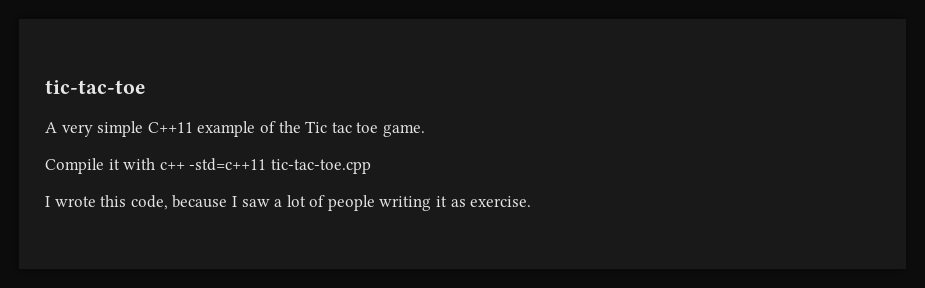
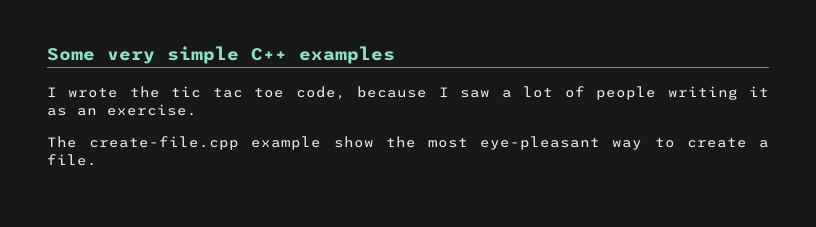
[45,80,146,94] [45,121,425,137] [45,158,371,174] [45,195,127,207] tic-tac-toe // A very simple C++11 example of the Tic tac toe game. // Compile it with c++ -std=c++11 tic-tac-toe.cpp // I wrote this -> [47,46,395,64] [47,86,285,98] Some very simple C++ examples // I wrote the tic tac toe
(466, 203) none -> [77,108,97,116] an
(532, 201) none -> [47,136,770,150] [47,154,97,166] // The create-file.cpp example show the most eye-pleasant way to create a file.

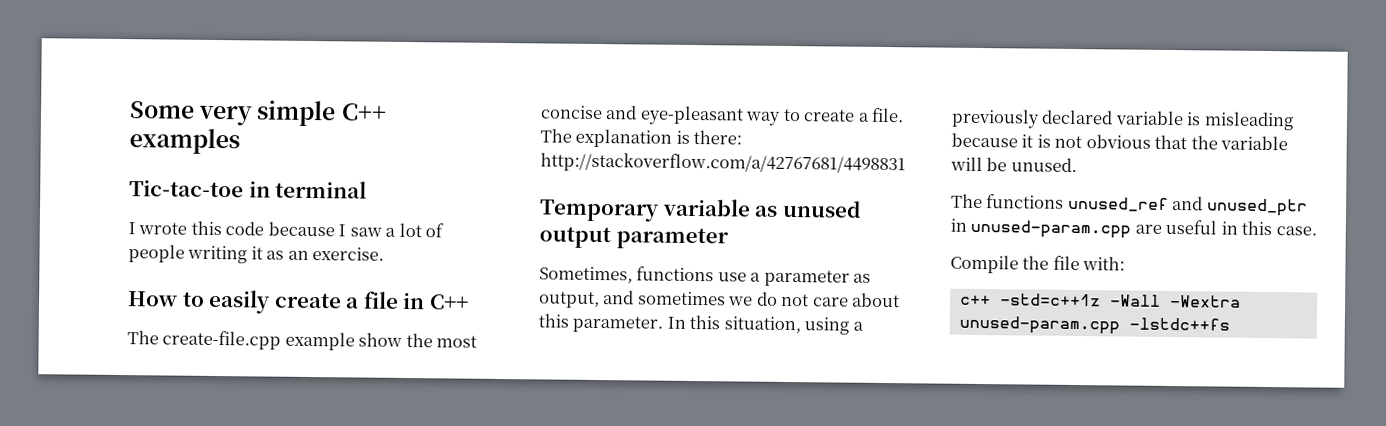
(395, 55) none -> [129,180,368,199] // Tic-tac-toe in terminal
[129,86,346,100] the tic tac toe code, -> [190,220,265,236] this code
(197, 110) none -> [127,289,469,314] // How to easily create a file in C++
(468, 143) none -> [540,105,638,120] concise and
(97, 160) none -> [540,128,743,148] [540,152,906,175] [539,198,861,222] [539,226,729,250] [539,266,872,287] [539,290,901,309] [538,313,864,335] [951,108,1294,131] [951,132,1289,151] [950,156,1077,173] [951,193,1308,217] [950,218,1317,239] [950,254,1126,274] [959,293,1241,308] [958,315,1230,335] The explanation is there: http://stackoverflow.com/a/42767681/4498831 // Temporary variable as unused output parameter // Sometimes, functions use a parameter as output, and sometimes we do not care about this parameter. In this situation, using a previously declared variable is misleading because it is not obvious that the variable will be unused. // The functions unused_ref and unused_ptr in unused-param.cpp are useful in this case. // Compile the file with: // c++ -std=c++1z -Wall -Wextra unused-param.cpp -lstdc++fs

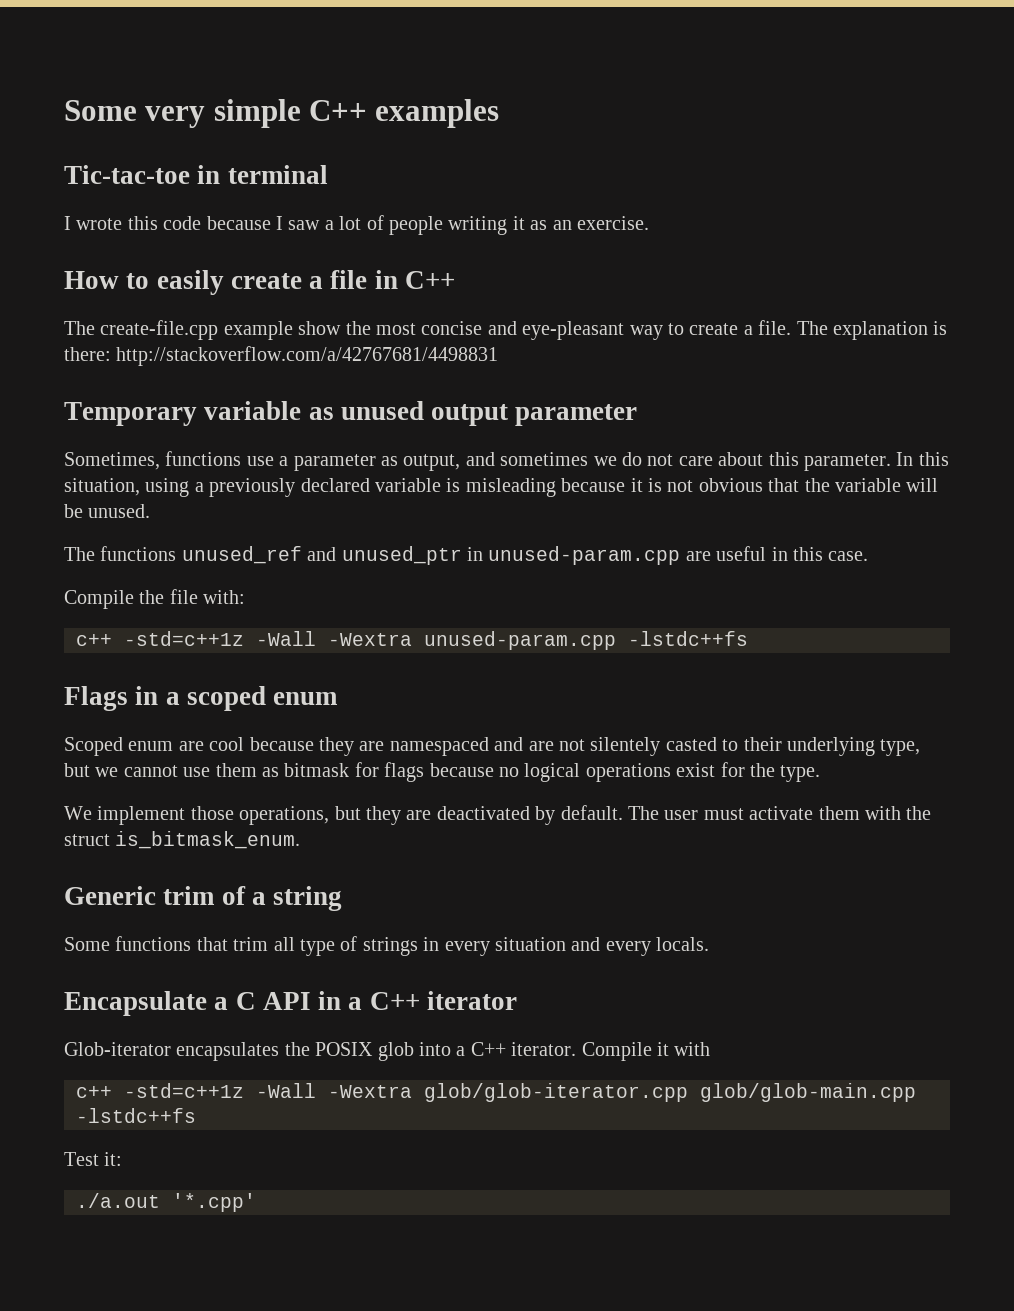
(1230, 324) none -> [64,686,339,711] [64,737,921,756] [64,762,821,782] [64,805,932,825] [64,831,301,849] [64,886,343,911] [64,936,710,956] [64,991,518,1016] [64,1042,711,1061] [76,1083,916,1102] [76,1108,196,1123] [64,1152,123,1166] [76,1193,256,1212] // Flags in a scoped enum // Scoped enum are cool because they are namespaced and are not silentely casted to their underlying type, but we cannot use them as bitmask for flags because no logical operations exist for the type. // We implement those operations, but they are deactivated by default. The user must activate them with the struct is_bitmask_enum. // Generic trim of a string // Some functions that trim all type of strings in every situation and every locals. // Encapsulate a C API in a C++ iterator // Glob-iterator encapsulates the POSIX glob into a C++ iterator. Compile it with // c++ -std=c++1z -Wall -Wextra glob/glob-iterator.cpp glob/glob-main.cpp -lstdc++fs // Test it: // ./a.out '*.cpp'

